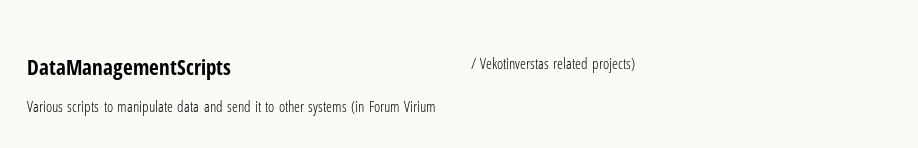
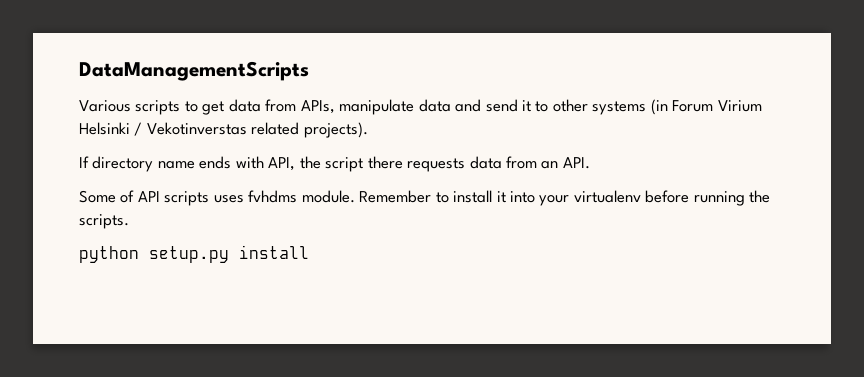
(113, 107) none -> [202,99,335,115] get data from APIs,
(437, 106) none -> [79,122,130,135] Helsinki
[592,58,636,73] projects) -> [303,122,368,138] [79,156,590,172] [79,190,771,206] [79,214,129,229] [79,245,309,263] projects). // If directory name ends with API, the script there requests data from an API. // Some of API scripts uses fvhdms module. Remember to install it into your virtualenv before running the scripts. // python setup.py install

